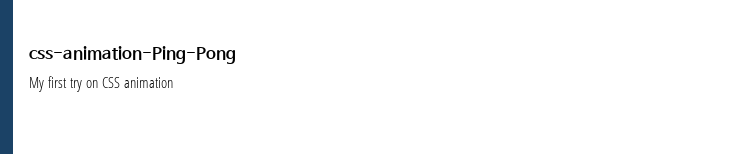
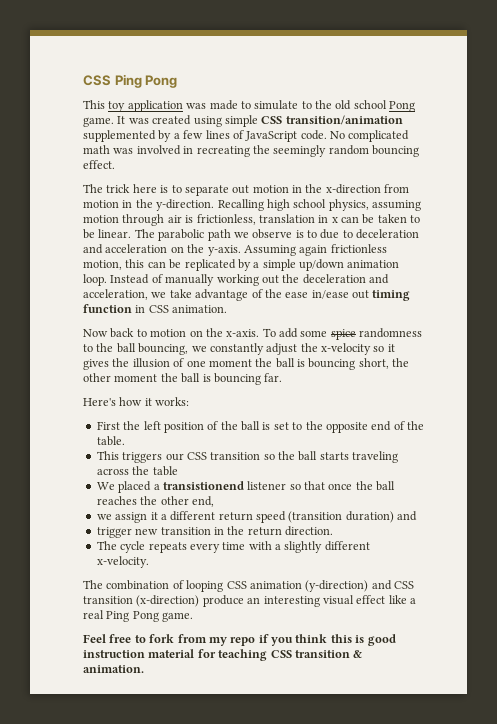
[29,46,236,64] [29,76,174,92] css-animation-Ping-Pong // My first try on CSS animation -> [83,74,178,88] [83,100,416,112] [83,115,403,127] [83,130,410,142] [83,145,419,157] [83,160,115,169] [83,184,410,196] [83,199,421,211] [83,214,421,226] [83,229,420,241] [83,244,387,256] [83,259,400,271] [83,274,389,286] [83,289,411,301] [83,304,228,313] [83,328,423,340] [83,343,395,355] [83,358,410,370] [83,373,283,385] [83,397,190,406] [96,421,424,433] [96,436,125,446] [96,451,399,463] [96,466,178,476] [96,481,396,493] [96,496,214,507] [96,511,418,523] [96,526,333,538] [96,541,370,553] [96,556,149,568] [83,580,414,592] [83,595,416,607] [83,610,194,622] [83,634,396,646] [83,649,363,661] [83,665,144,673] CSS Ping Pong // This toy application was made to simulate to the old school Pong game. It was created using simple CSS transition/animation supplemented by a few lines of JavaScript code. No complicated math was involved in recreating the seemingly random bouncing effect. // The trick here is to separate out motion in the x-direction from motion in the y-direction. Recalling high school physics, assuming motion through air is frictionless, translation in x can be taken to be linear. The parabolic path we observe is to due to deceleration and acceleration on the y-axis. Assuming again frictionless motion, this can be replicated by a simple up/down animation loop. Instead of manually working out the deceleration and acceleration, we take advantage of the ease in/ease out timing function in CSS animation. // Now back to motion on the x-axis. To add some spice randomness to the ball bouncing, we constantly adjust the x-velocity so it gives the illusion of one moment the ball is bouncing short, the other moment the ball is bouncing far. // Here's how it works: // First the left position of the ball is set to the opposite end of the table. // This triggers our CSS transition so the ball starts traveling across the table // We placed a transistionend listener so that once the ball reaches the other end, // we assign it a different return speed (transition duration) and // trigger new transition in the return direction. // The cycle repeats every time with a slightly different x-velocity. // The combination of looping CSS animation (y-direction) and CSS transition (x-direction) produce an interesting visual effect like a real Ping Pong game. // Feel free to fork from my repo if you think this is good instruction material for teaching CSS transition & animation.

